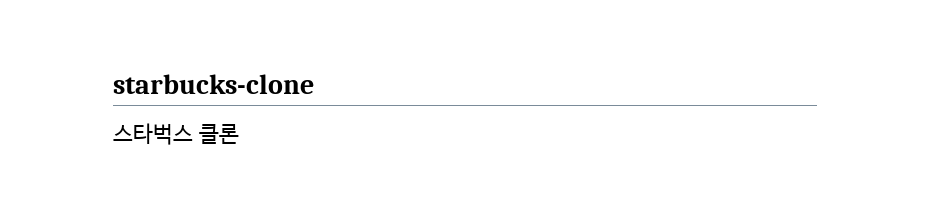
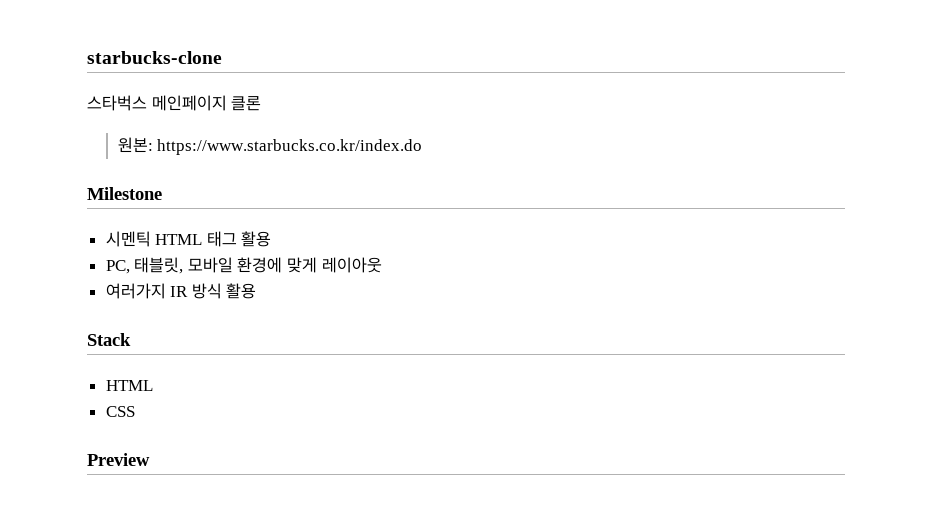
(193, 134) none -> [151,95,227,111] 메인페이지
(239, 134) none -> [117,137,423,155] [87,187,162,200] [105,231,272,247] [105,257,382,274] [105,283,257,299] [87,333,131,346] [105,380,153,391] [105,406,135,417] [87,453,150,466] // 원본: https://www.starbucks.co.kr/index.do // Milestone // 시멘틱 HTML 태그 활용 // PC, 태블릿, 모바일 환경에 맞게 레이아웃 // 여러가지 IR 방식 활용 // Stack // HTML // CSS // Preview

